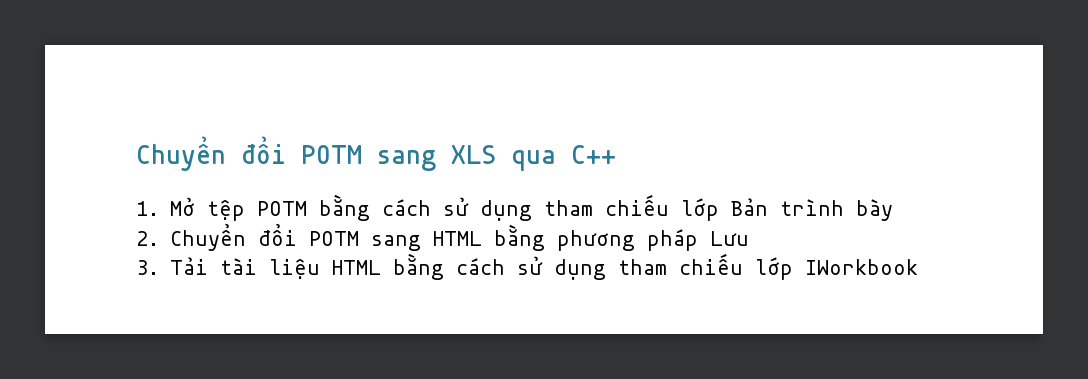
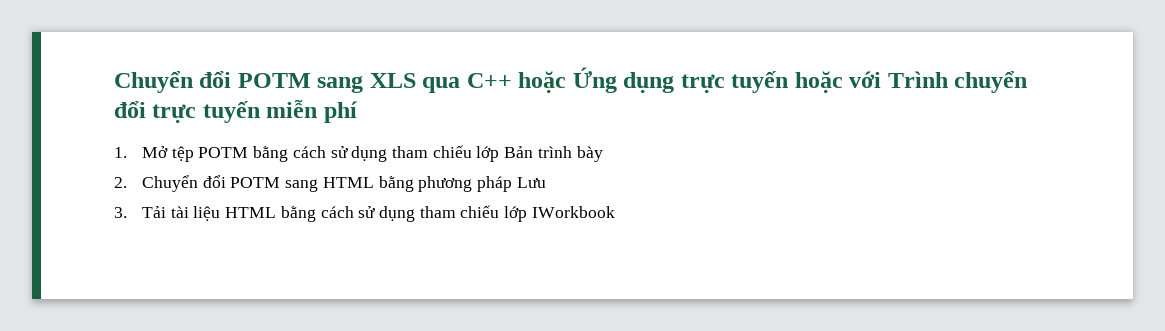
(616, 154) none -> [518,67,1028,93] [114,99,357,123] hoặc Ứng dụng trực tuyến hoặc với Trình chuyển đổi trực tuyến miễn phí

